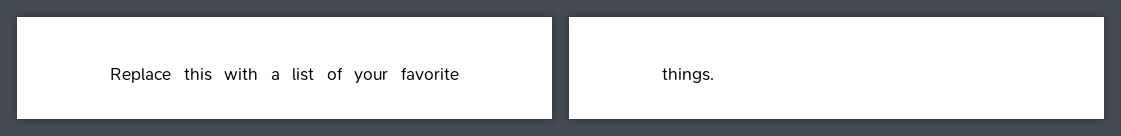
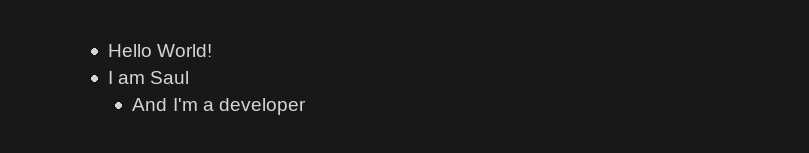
[110,67,714,84] Replace this with a list of your favorite things. -> [107,44,213,57] [107,71,190,84] [132,98,306,115] Hello World! // I am Saul // And I'm a developer

